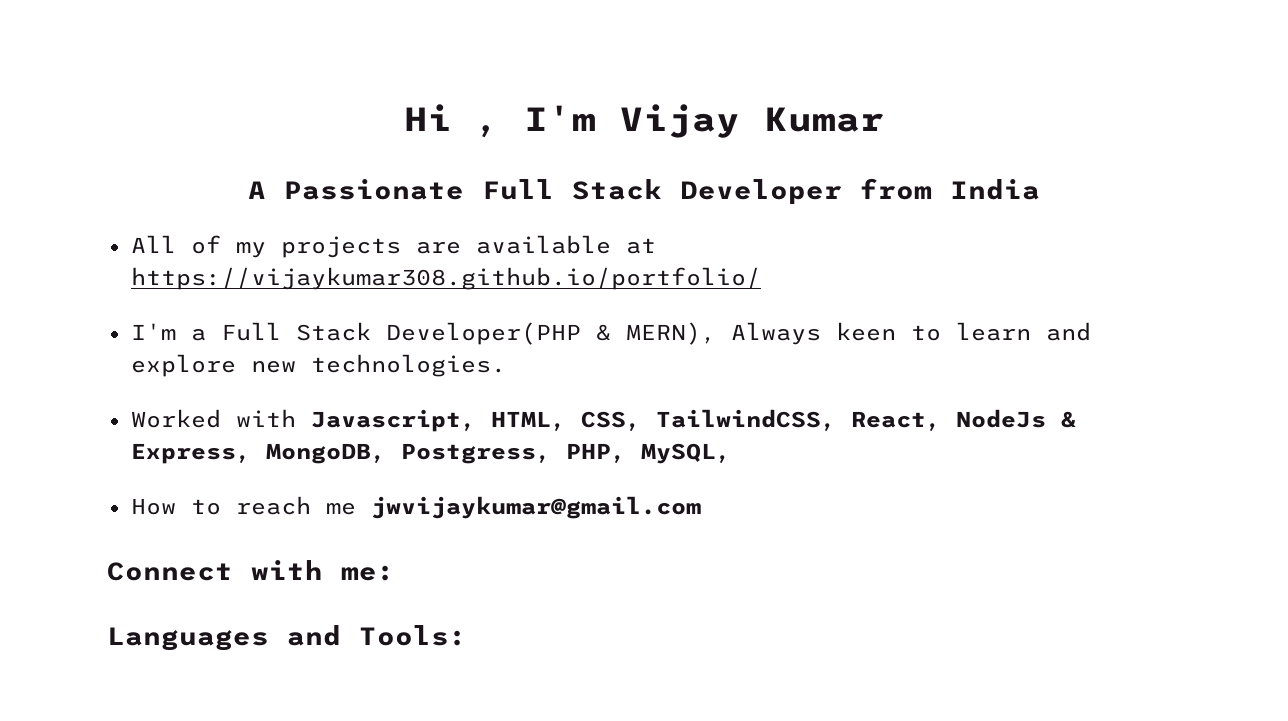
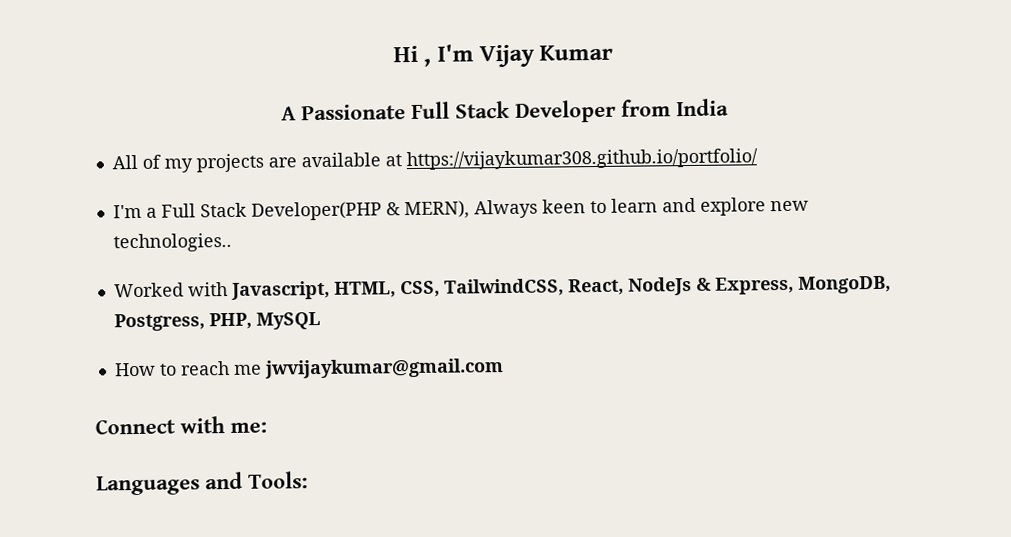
[310,354,506,377] technologies. -> [112,232,232,253] technologies..
[640,443,731,464] MySQL, -> [255,312,321,330] MySQL

